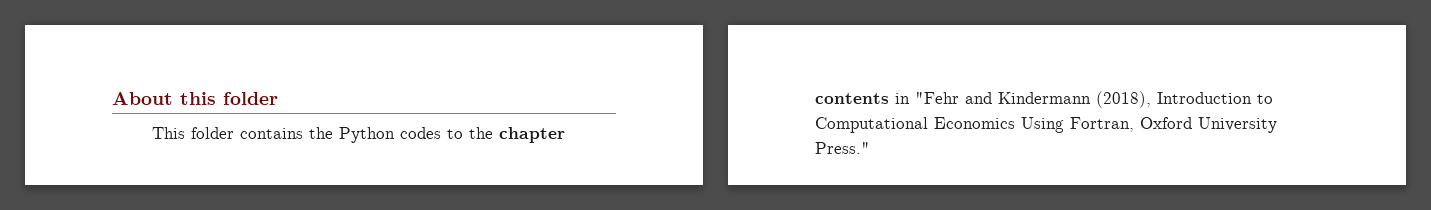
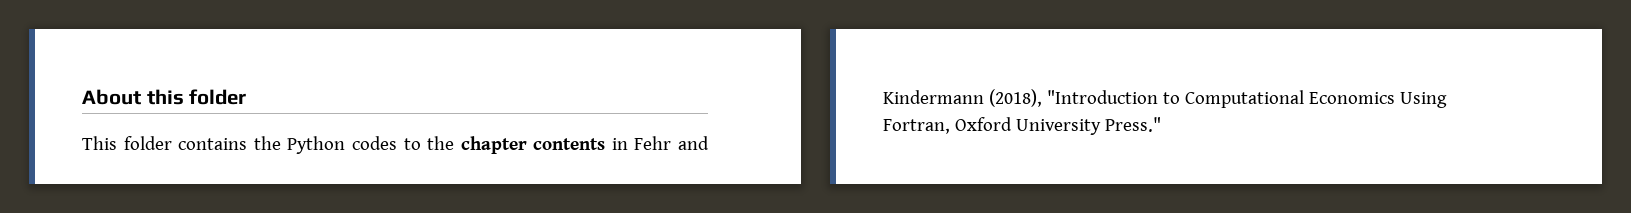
[915,92,959,104] "Fehr -> [634,136,672,150] Fehr
[1157,92,1252,104] Introduction -> [1046,90,1158,104] "Introduction

